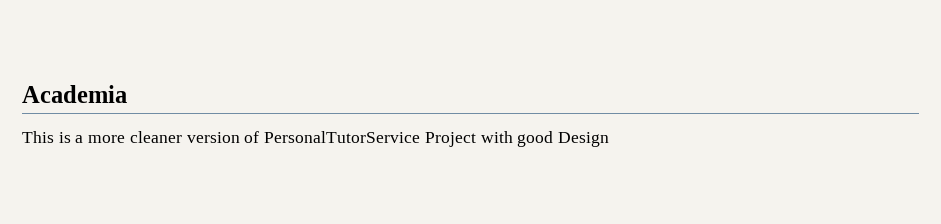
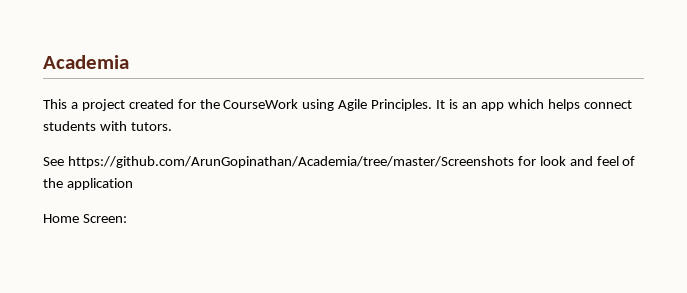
[58,131,609,147] is a more cleaner version of PersonalTutorService Project with good Design -> [70,99,632,111] [43,121,172,131] [43,156,636,168] [43,178,133,190] [43,214,127,223] a project created for the CourseWork using Agile Principles. It is an app which helps connect students with tutors. // See https://github.com/ArunGopinathan/Academia/tree/master/Screenshots for look and feel of the application // Home Screen:

